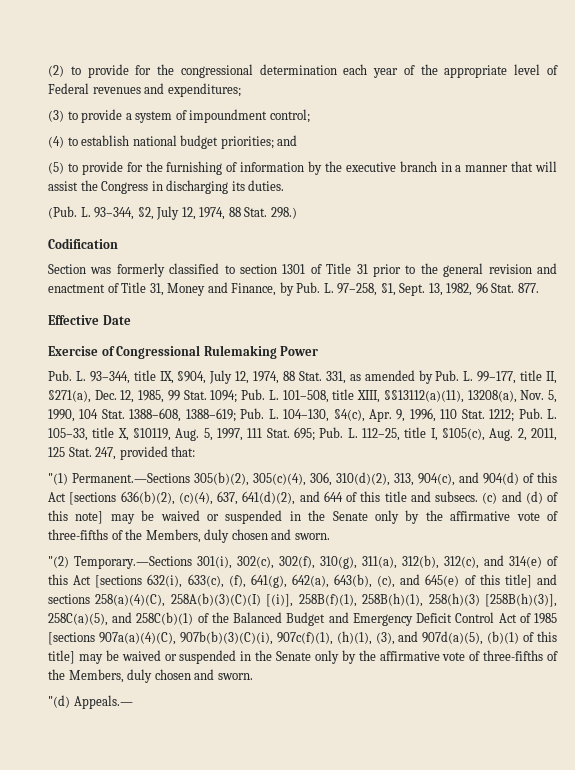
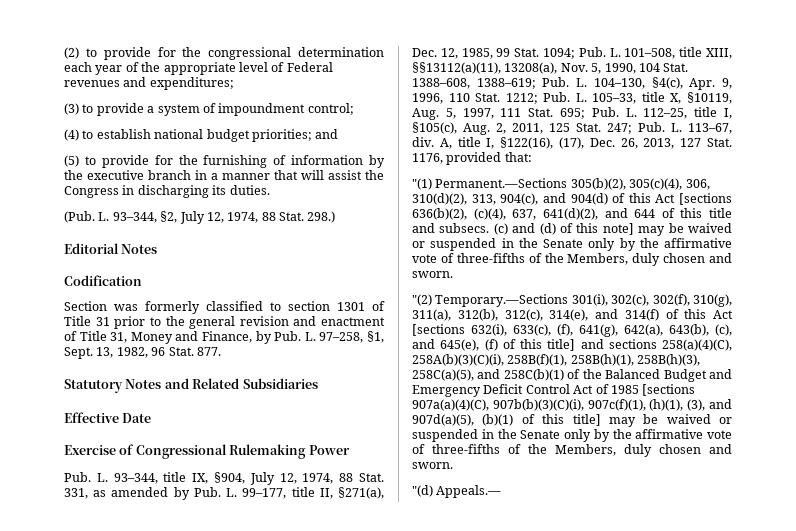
(297, 213) none -> [64,243,158,254] // Editorial Notes
(539, 288) none -> [64,378,318,393] // Statutory Notes and Related Subsidiaries
[95,447,117,460] 247, -> [607,122,732,134] [412,137,732,149] [412,153,443,164] 247; Pub. L. 113–67, div. A, title I, §122(16), (17), Dec. 26, 2013, 127 Stat. 1176,
[484,555,542,568] and 314(e) -> [549,309,659,321] 314(e), and 314(f)
[425,574,460,587] 645(e) -> [440,339,498,351] 645(e), (f)
[170,593,557,607] 258A(b)(3)(C)(I) [(i)], 258B(f)(1), 258B(h)(1), 258(h)(3) [258B(h)(3)], -> [412,354,701,366] 258A(b)(3)(C)(i), 258B(f)(1), 258B(h)(1), 258B(h)(3),

